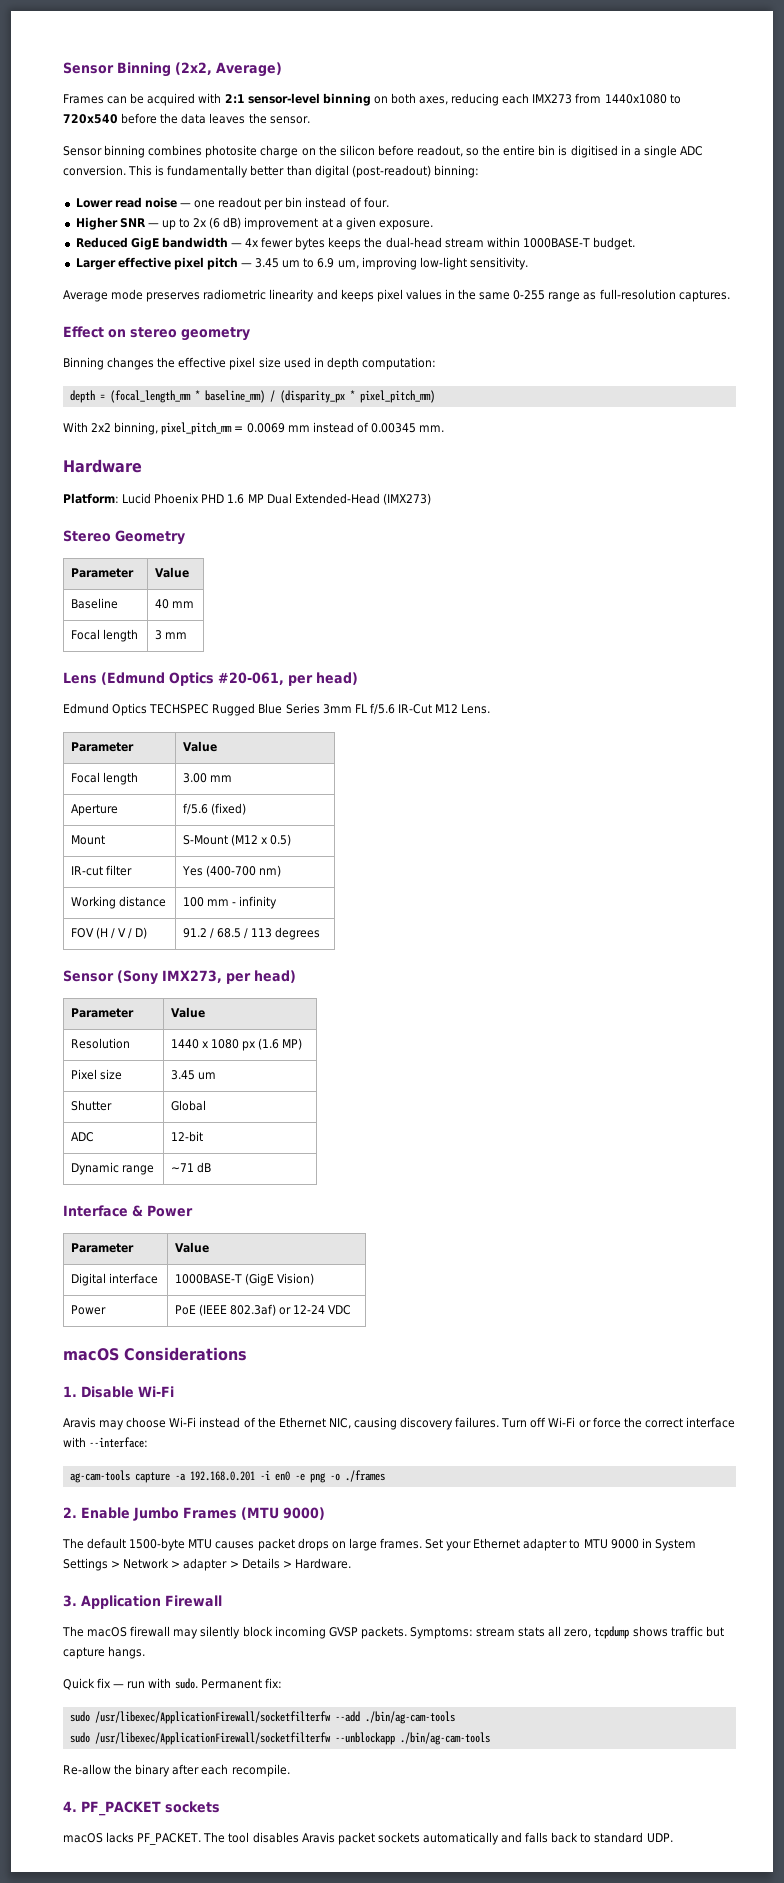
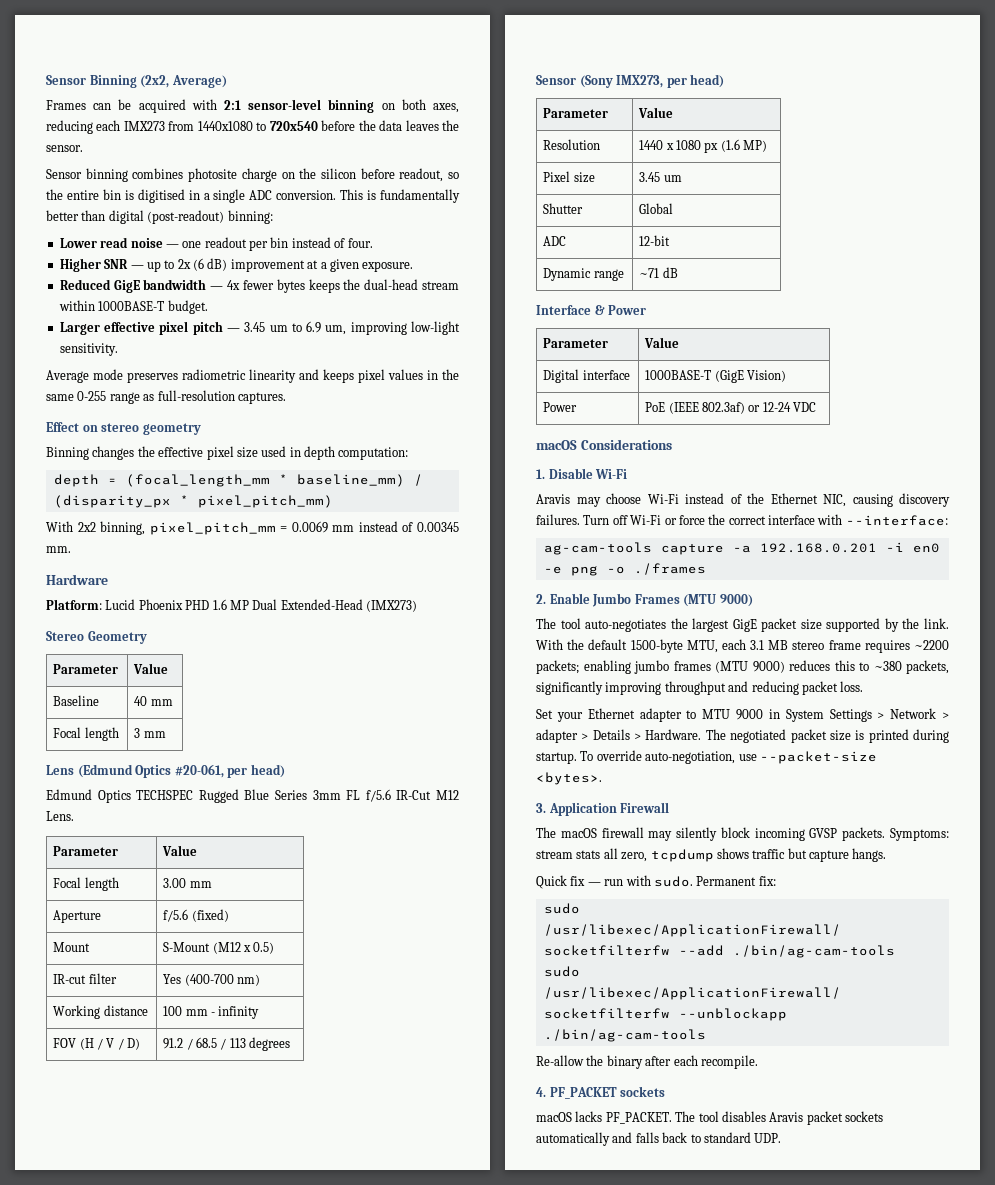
[87,1538,422,1551] default 1500-byte MTU causes packet drops on large frames. -> [560,618,949,632] [536,639,949,653] [536,660,949,674] [536,681,864,695] tool auto-negotiates the largest GigE packet size supported by the link. With the default 1500-byte MTU, each 3.1 MB stereo frame requires ~2200 packets; enabling jumbo frames (MTU 9000) reduces this to ~380 packets, significantly improving throughput and reducing packet loss. //
(351, 1563) none -> [705,729,949,743] [536,750,877,764] [536,772,602,785] The negotiated packet size is printed during startup. To override auto-negotiation, use --packet-size <bytes>.

